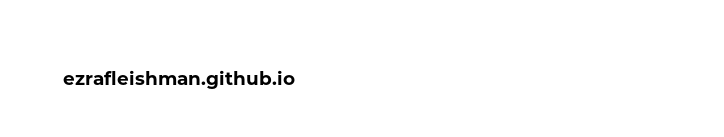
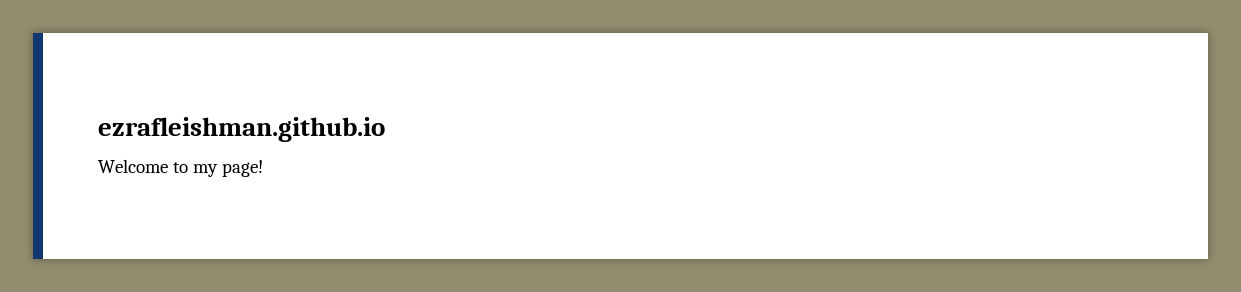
(295, 79) none -> [98,159,264,177] // Welcome to my page!

